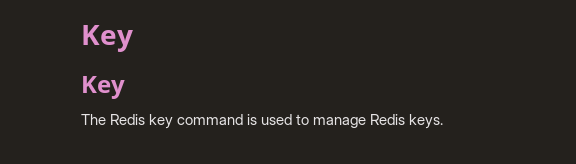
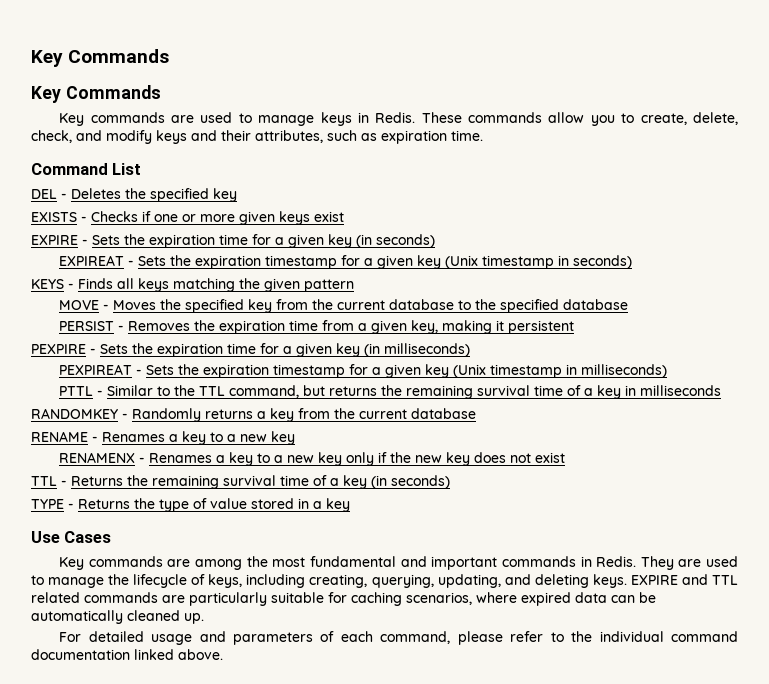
[81,25,133,52] [81,76,125,99] [81,114,444,129] Key // Key // The Redis key command is used to manage Redis keys. -> [31,49,170,67] [31,85,161,103] [59,112,739,126] [31,130,483,144] [31,163,142,175] [31,188,237,202] [31,211,344,225] [31,234,435,248] [59,255,633,269] [31,278,354,292] [59,299,629,313] [59,320,575,334] [31,343,470,357] [59,364,668,378] [59,385,722,399] [31,408,476,422] [31,431,295,445] [59,452,566,466] [31,475,450,489] [31,498,350,512] [31,531,112,543] [59,556,739,570] [31,574,739,588] [31,592,656,606] [31,610,204,624] [59,631,739,645] [31,649,223,660] Key Commands // Key Commands // Key commands are used to manage keys in Redis. These commands allow you to create, delete, check, and modify keys and their attributes, such as expiration time. // Command List // DEL - Deletes the specified key // EXISTS - Checks if one or more given keys exist // EXPIRE - Sets the expiration time for a given key (in seconds) // EXPIREAT - Sets the expiration timestamp for a given key (Unix timestamp in seconds) // KEYS - Finds all keys matching the given pattern // MOVE - Moves the specified key from the current database to the specified database // PERSIST - Removes the expiration time from a given key, making it persistent // PEXPIRE - Sets the expiration time for a given key (in milliseconds) // PEXPIREAT - Sets the expiration timestamp for a given key (Unix timestamp in milliseconds) // PTTL - Similar to the TTL command, but returns the remaining survival time of a key in milliseconds // RANDOMKEY - Randomly returns a key from the current database // RENAME - Renames a key to a new key // RENAMENX - Renames a key to a new key only if the new key does not exist // TTL - Returns the remaining survival time of a key (in seconds) // TYPE - Returns the type of value stored in a key // Use Cases // Key commands are among the most fundamental and important commands in Redis. They are used to manage the lifecycle of keys, including creating, querying, updating, and deleting keys. EXPIRE and TTL related commands are particularly suitable for caching scenarios, where expired data can be automatically cleaned up. // For detailed usage and parameters of each command, please refer to the individual command documentation linked above.

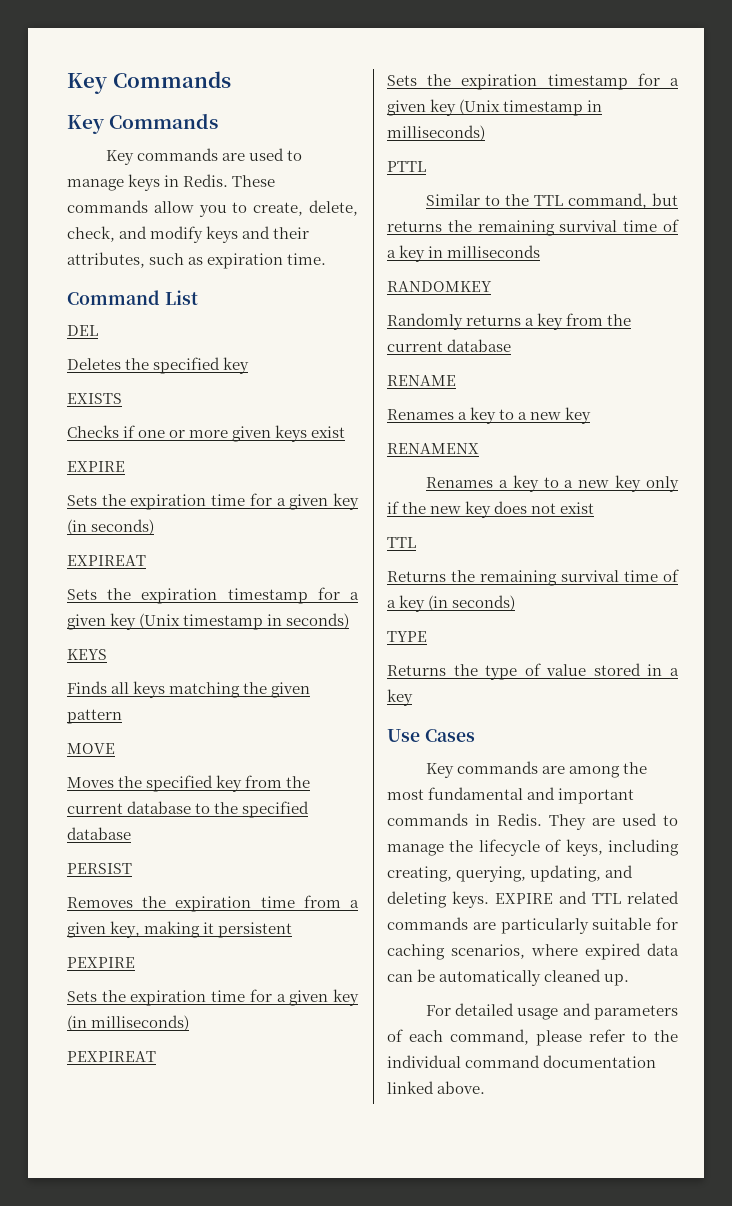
[61,193,67,199] - -> (98, 330) //
[81,216,87,222] - -> (122, 398) //
[82,239,88,245] - -> (125, 466) //
[128,260,135,266] - -> (146, 560) //
[68,283,74,289] - -> (107, 654) //
[103,304,110,310] - -> (115, 748) //
[118,325,125,331] - -> (132, 868) //
[90,348,96,354] - -> (135, 962) //
[136,369,143,375] - -> (156, 1056) //
[97,390,104,396] - -> (426, 166) //
[122,413,128,419] - -> (492, 286) //
[92,436,98,442] - -> (456, 380) //
[139,457,146,463] - -> (479, 448) //
[61,480,67,486] - -> (416, 542) //
[68,503,74,509] - -> (427, 636) //

